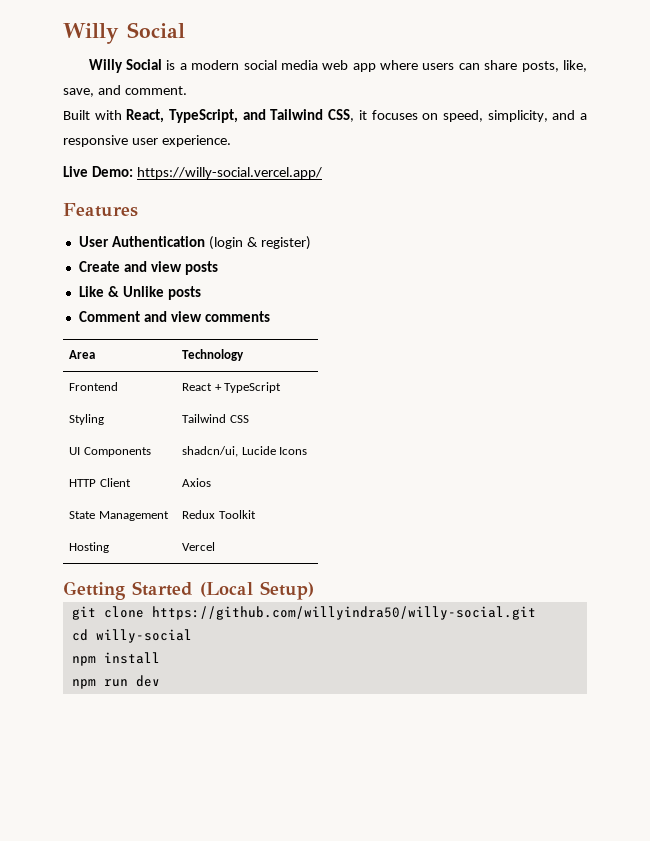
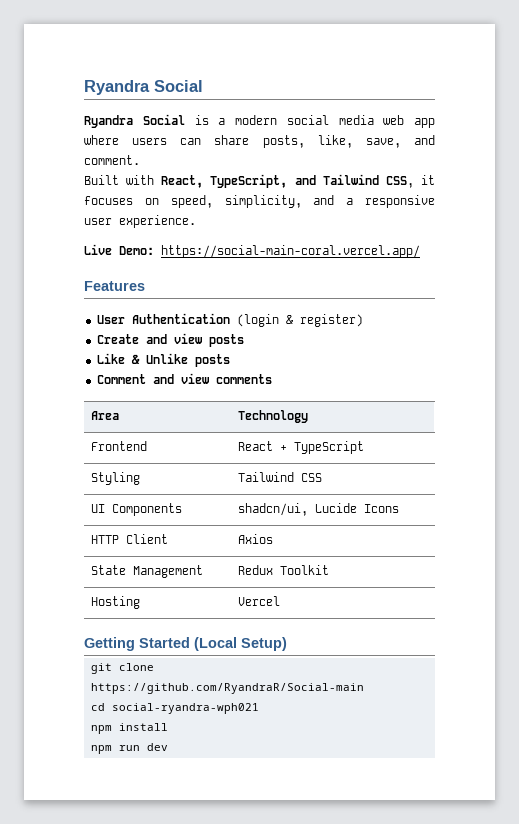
[63,23,119,44] Willy -> [84,80,150,95] Ryandra
[88,59,123,73] Willy -> [84,115,133,128] Ryandra
[136,167,322,179] https://willy-social.vercel.app/ -> [161,245,420,258] https://social-main-coral.vercel.app/
[151,606,536,620] https://github.com/willyindra50/willy-social.git -> [90,683,364,694] https://github.com/RyandraR/Social-main
[95,629,192,643] willy-social -> [111,703,259,714] social-ryandra-wph021

